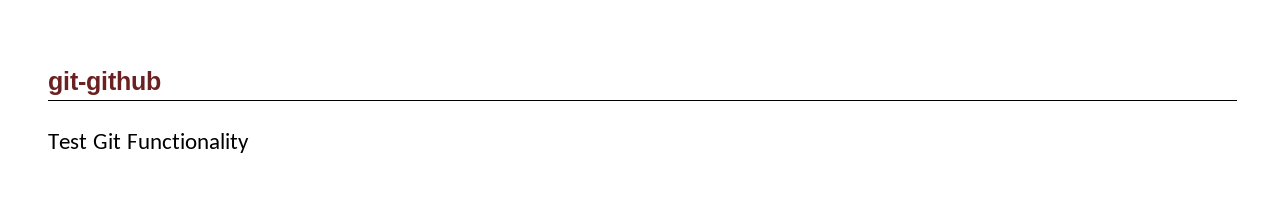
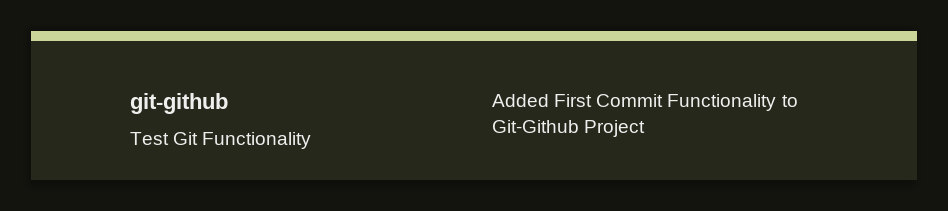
(250, 143) none -> [492,94,798,111] [492,120,646,137] // Added First Commit Functionality to Git-Github Project

